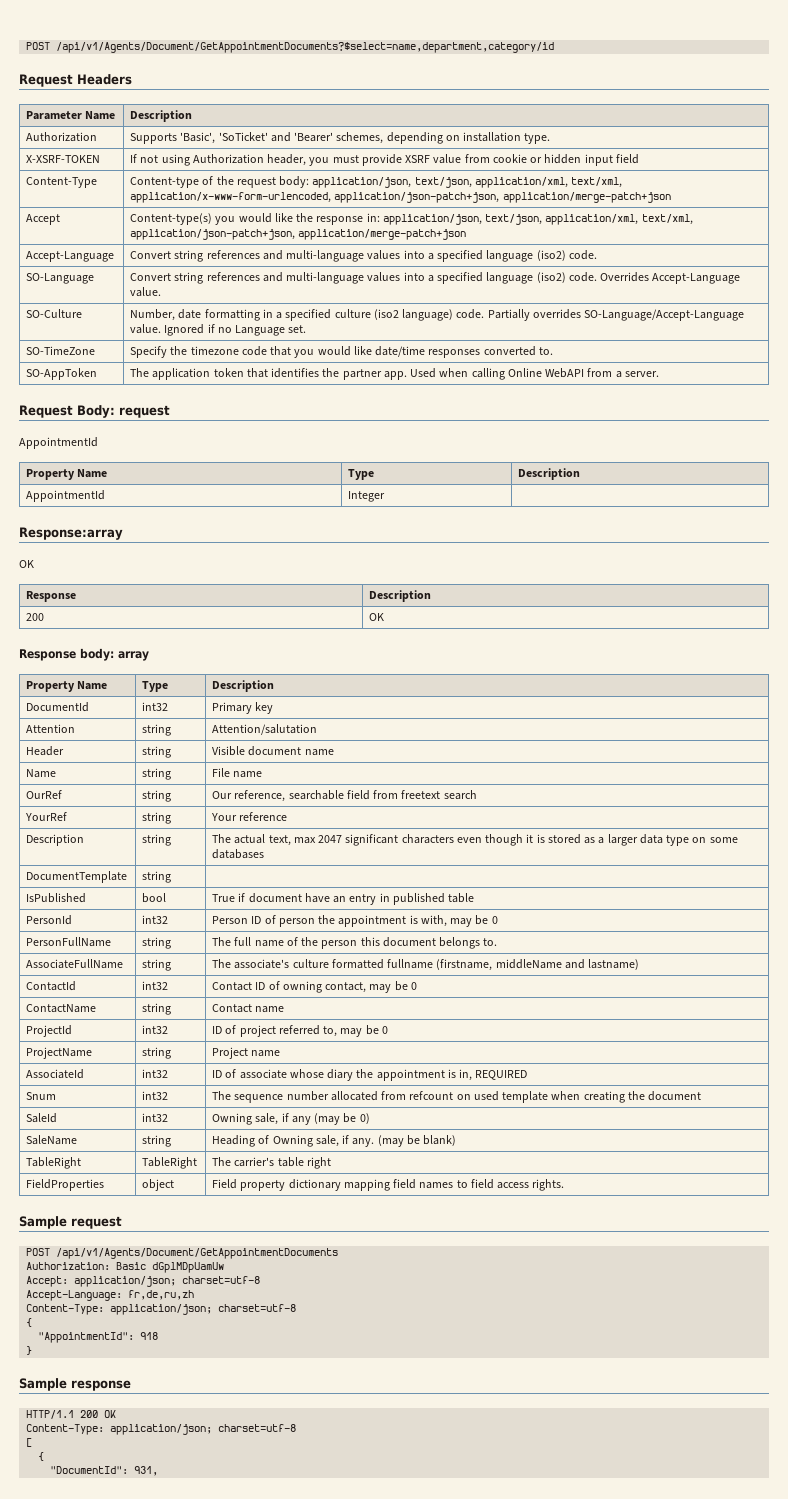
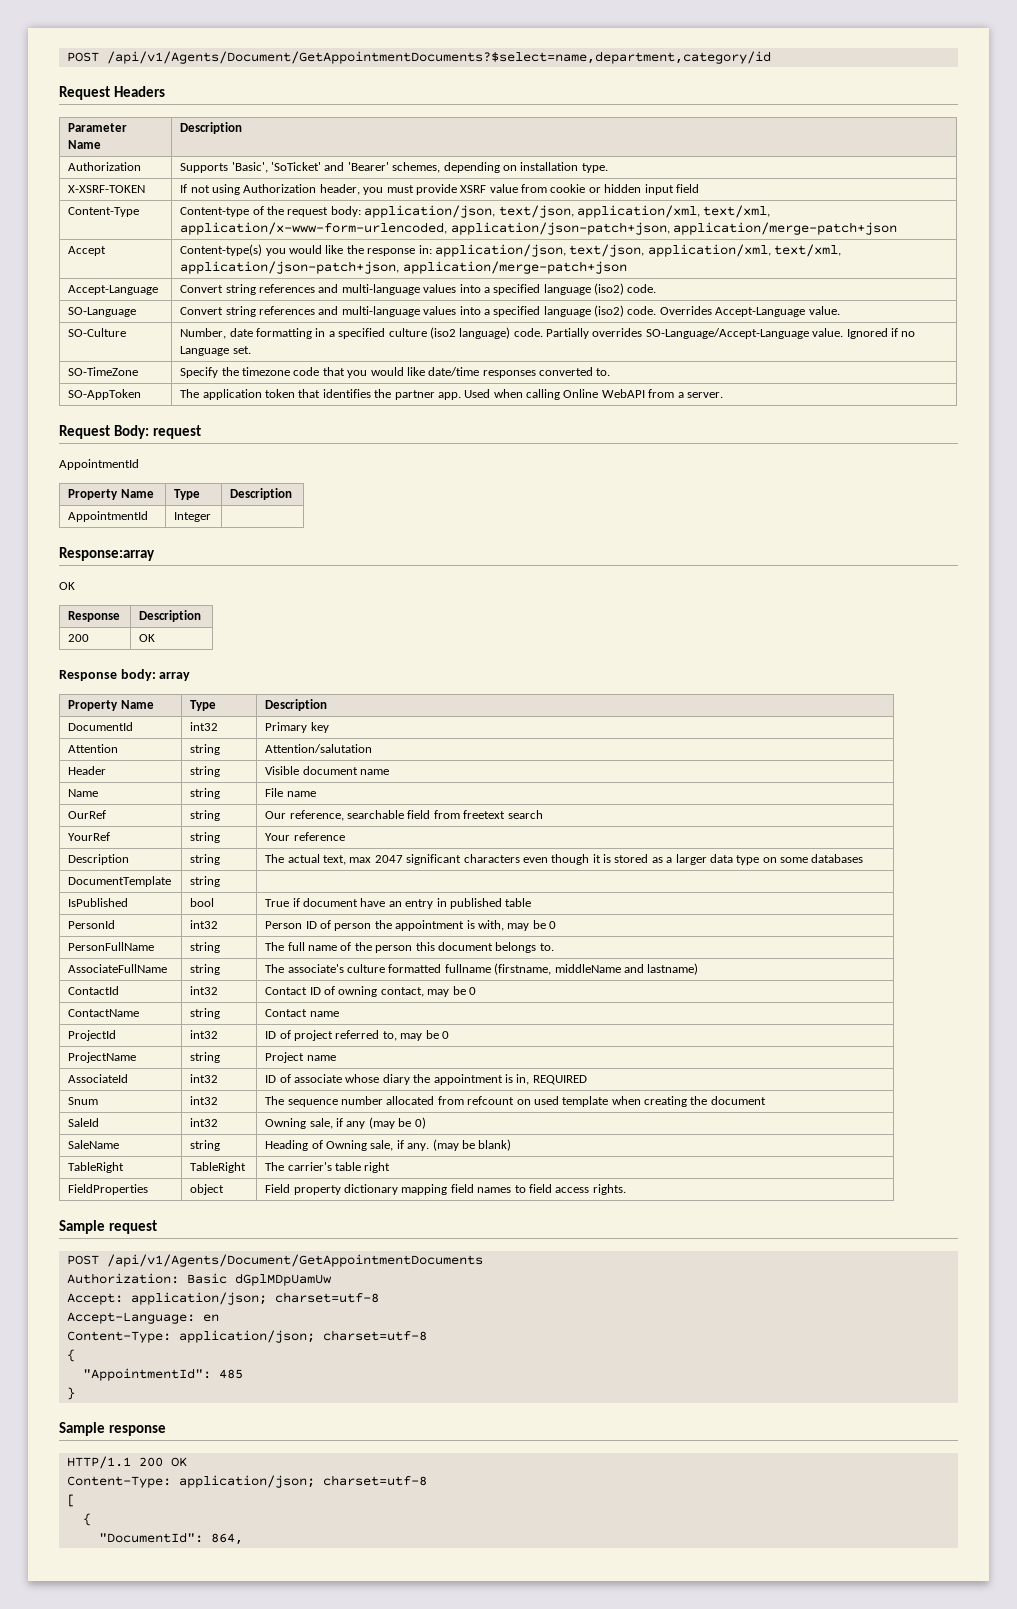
[128,1290,195,1300] fr,de,ru,zh -> [202,1314,219,1322] en
[140,1332,159,1340] 918 -> [218,1369,243,1379] 485
[134,1466,159,1476] 931, -> [210,1533,243,1545] 864,

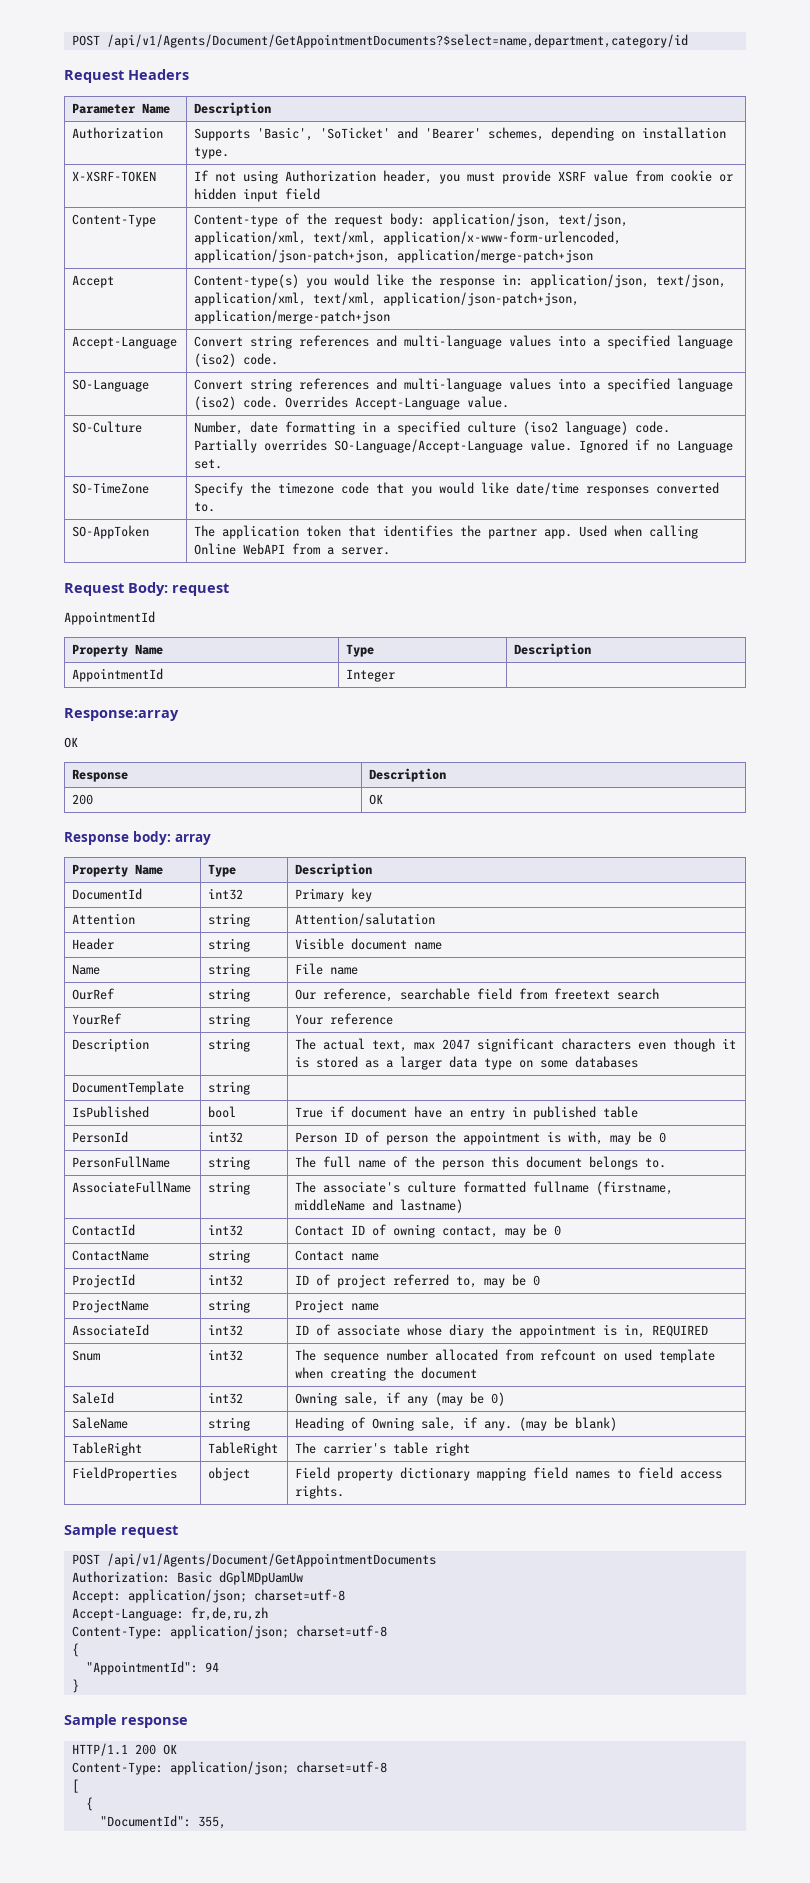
[202,1314,219,1322] en -> [190,1607,268,1621] fr,de,ru,zh
[218,1369,243,1379] 485 -> [204,1662,219,1672] 94
[210,1533,243,1545] 864, -> [197,1816,226,1829] 355,

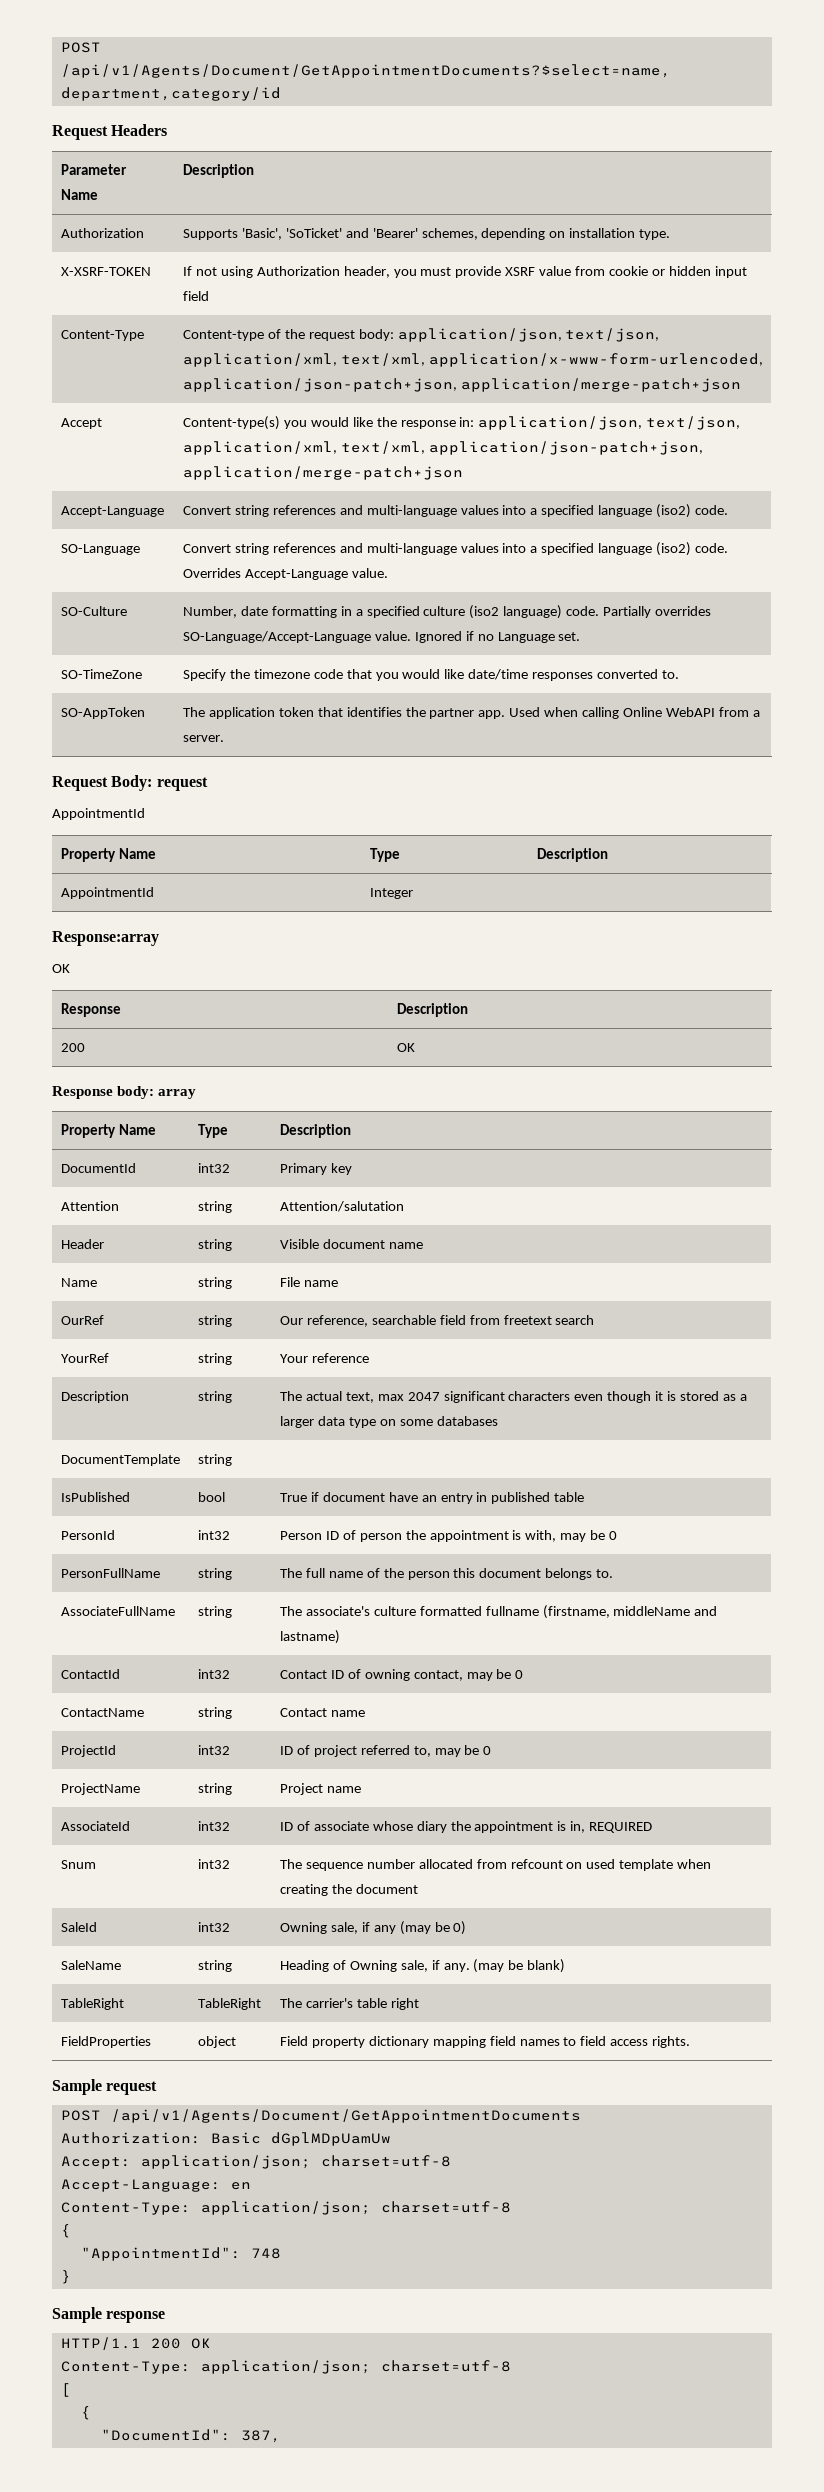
[190,1607,268,1621] fr,de,ru,zh -> [230,2182,251,2190] en
[204,1662,219,1672] 94 -> [250,2248,281,2259] 748
[197,1816,226,1829] 355, -> [240,2430,281,2443] 387,

